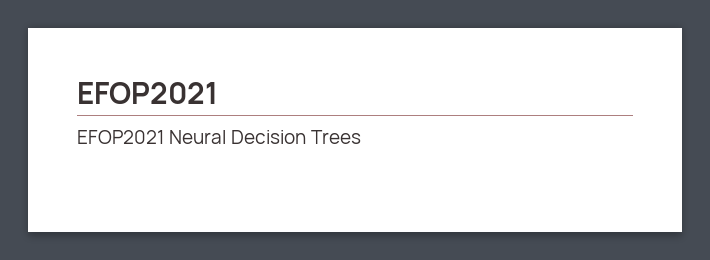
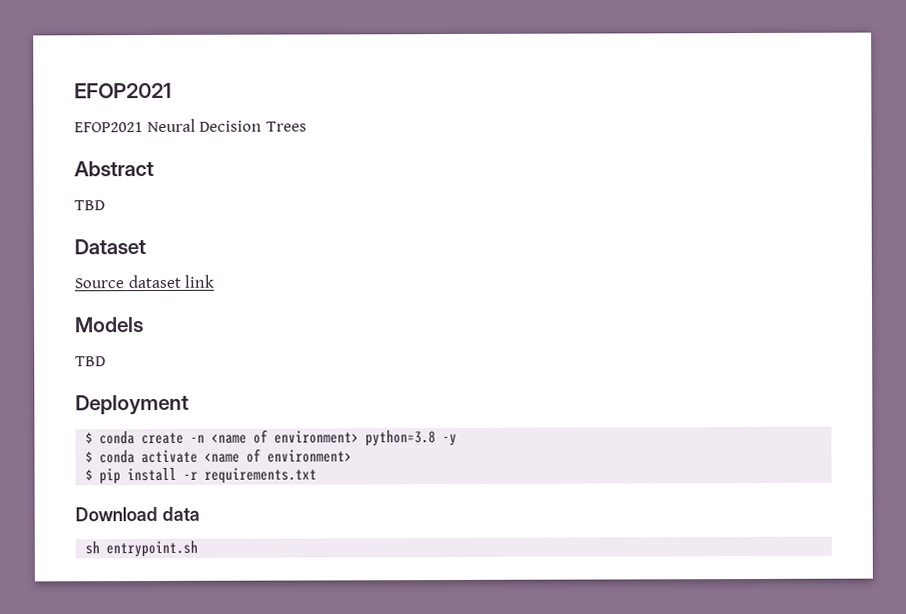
(362, 137) none -> [74,160,154,177] [74,200,105,211] [74,239,146,255] [74,274,215,289] [75,317,144,333] [75,356,106,367] [75,394,189,416] [85,429,458,447] [85,448,353,464] [85,467,318,485] [75,506,200,522] [85,540,199,558] // Abstract // TBD // Dataset // Source dataset link // Models // TBD // Deployment // $ conda create -n <name of environment> python=3.8 -y // $ conda activate <name of environment> // $ pip install -r requirements.txt // Download data // sh entrypoint.sh

